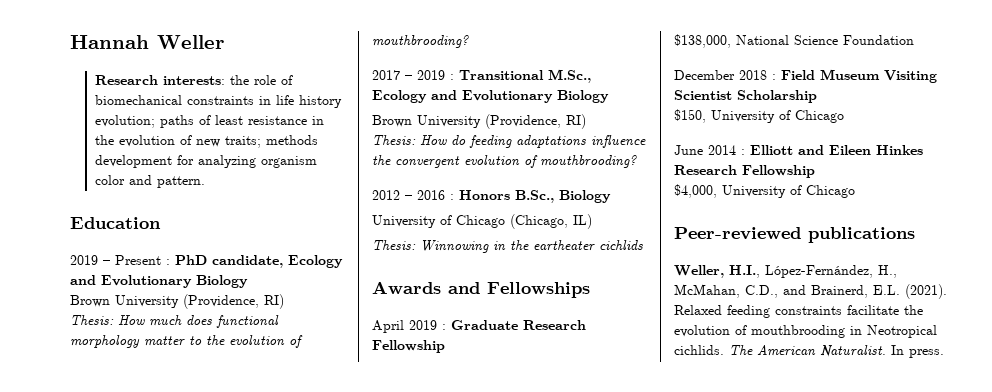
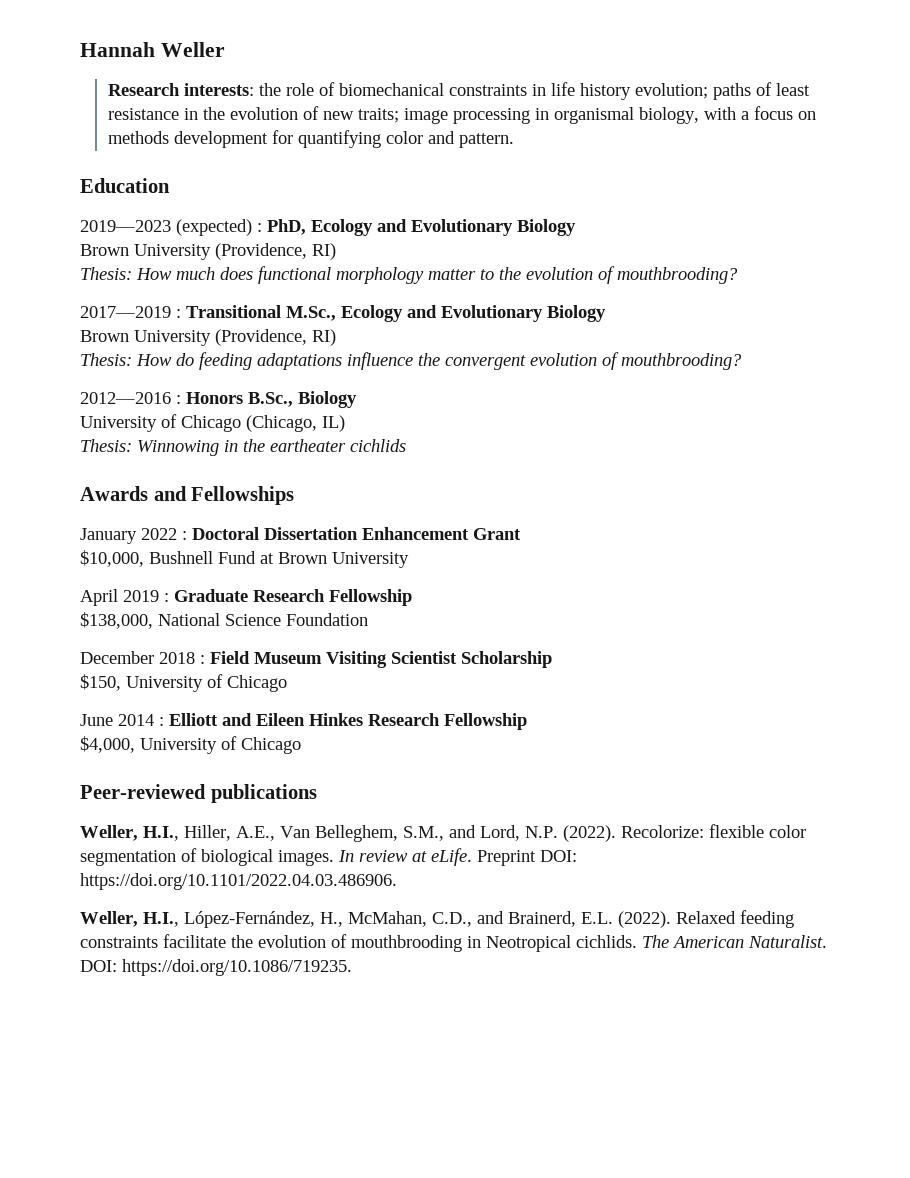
(262, 142) none -> [403,106,816,124] image processing in organismal biology, with a focus on
[198,155,318,168] analyzing organism -> [297,130,381,148] quantifying
[70,255,283,268] 2019 – Present : PhD candidate, -> [80,219,306,236] 2019—2023 (expected) : PhD,
[372,70,445,80] 2017 – 2019 -> [80,306,171,318] 2017—2019
[372,190,445,200] 2012 – 2016 -> [80,392,171,404] 2012—2016
(590, 290) none -> [80,527,521,544] [80,550,409,568] // January 2022 : Doctoral Dissertation Enhancement Grant // $10,000, Bushnell Fund at Brown University
(915, 235) none -> [80,824,806,842] [80,848,577,866] [80,873,397,890] // Weller, H.I., Hiller, A.E., Van Belleghem, S.M., and Lord, N.P. (2022). Recolorize: flexible color segmentation of biological images. In review at eLife. Preprint DOI: https://doi.org/10.1101/2022.04.03.486906.
[905,284,947,299] (2021). -> [618,911,671,928] (2022).
[891,345,944,358] In press. -> [80,959,352,976] DOI: https://doi.org/10.1086/719235.

